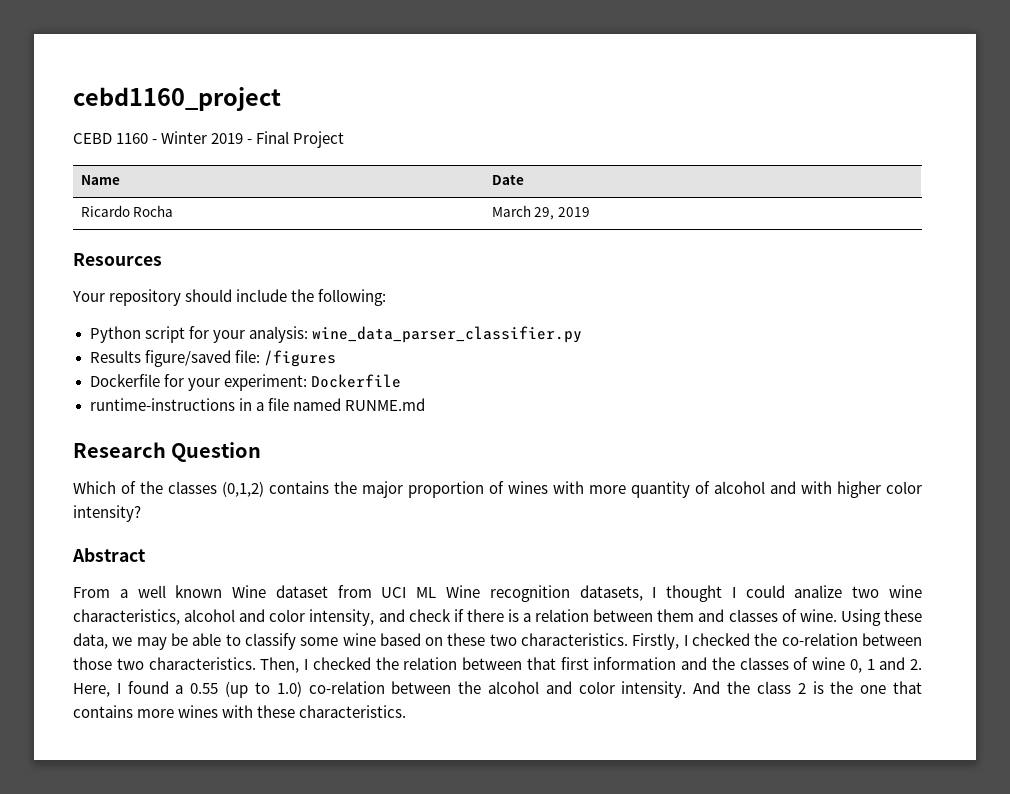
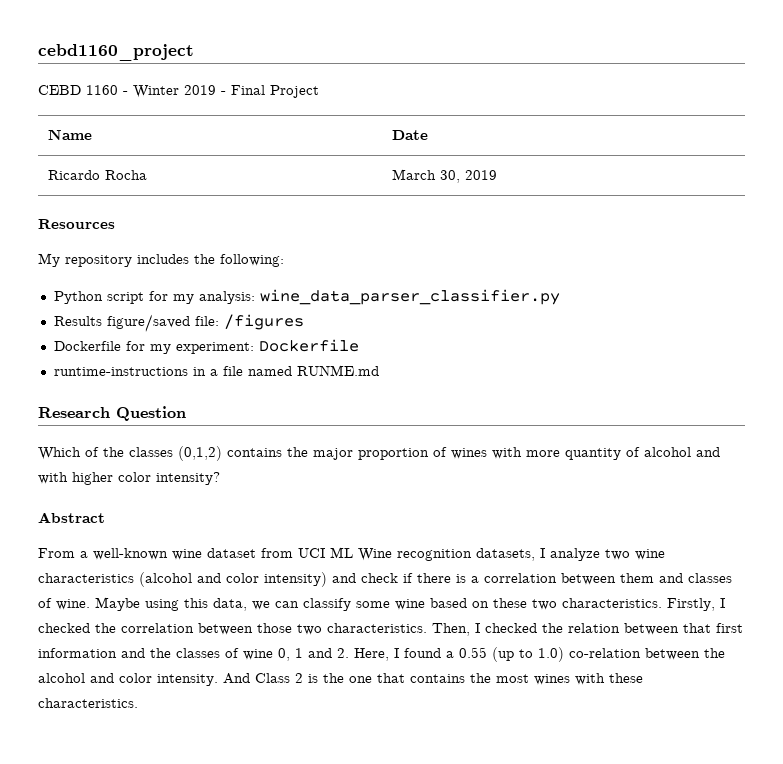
[534,207,555,220] 29, -> [440,170,461,183] 30,
[72,289,288,306] Your repository should include -> [38,253,189,267] My repository includes
[212,330,245,343] your -> [172,294,194,304] my
[187,378,220,391] your -> [149,344,171,354] my
[137,585,267,598] well known Wine -> [93,548,202,560] well-known wine
[666,585,923,602] [73,609,375,626] thought I could analize two wine characteristics, alcohol and color intensity, -> [550,548,665,561] [38,572,327,587] analyze two wine characteristics (alcohol and color intensity)
[535,609,590,622] relation -> [484,573,557,583] correlation
[840,609,923,626] [73,633,241,650] Using these data, we may be able to -> [95,597,299,611] Maybe using this data, we can
[781,633,858,646] co-relation -> [121,623,194,633] correlation
[727,681,791,694] the class -> [255,673,290,683] Class
[137,709,175,718] more -> [470,673,529,683] the most

